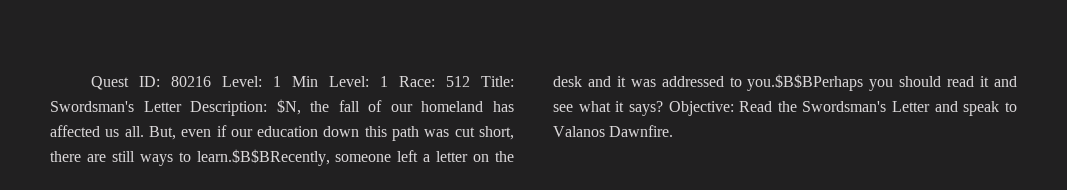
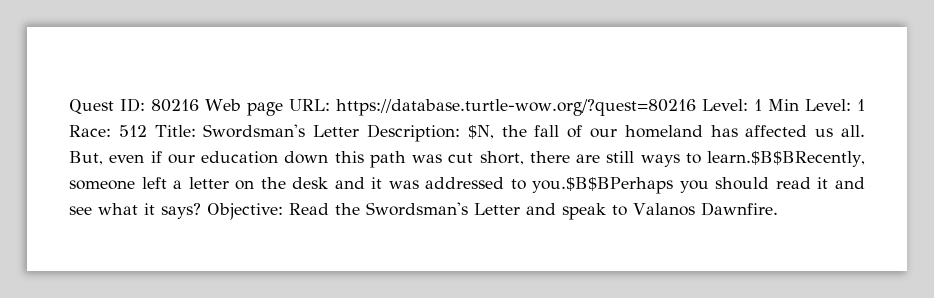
(212, 81) none -> [205,99,697,116] Web page URL: https://database.turtle-wow.org/?quest=80216

